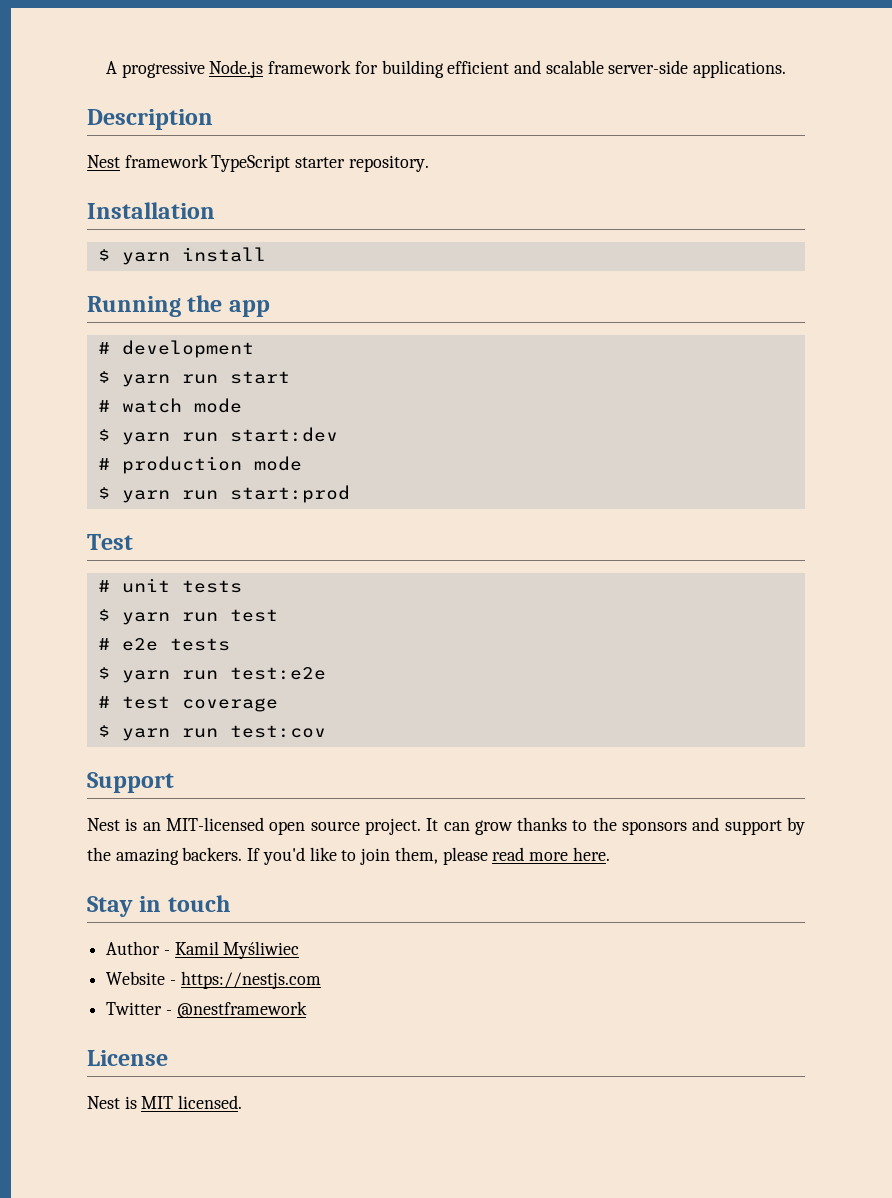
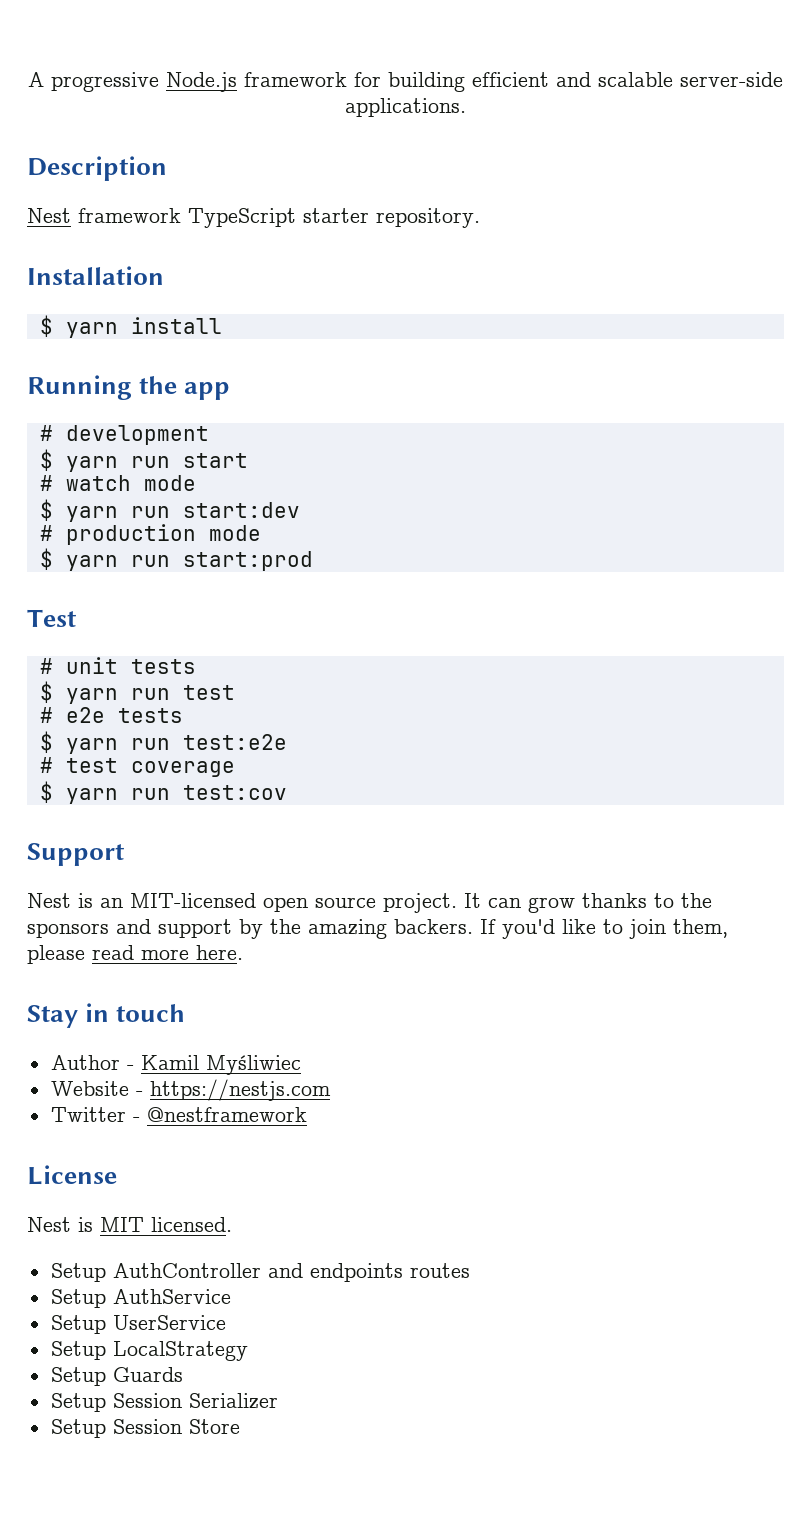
(243, 1102) none -> [50,1263,470,1282] [50,1289,231,1308] [50,1315,226,1334] [50,1341,248,1361] [50,1367,183,1386] [50,1393,278,1412] [50,1419,240,1438] // Setup AuthController and endpoints routes // Setup AuthService // Setup UserService // Setup LocalStrategy // Setup Guards // Setup Session Serializer // Setup Session Store

